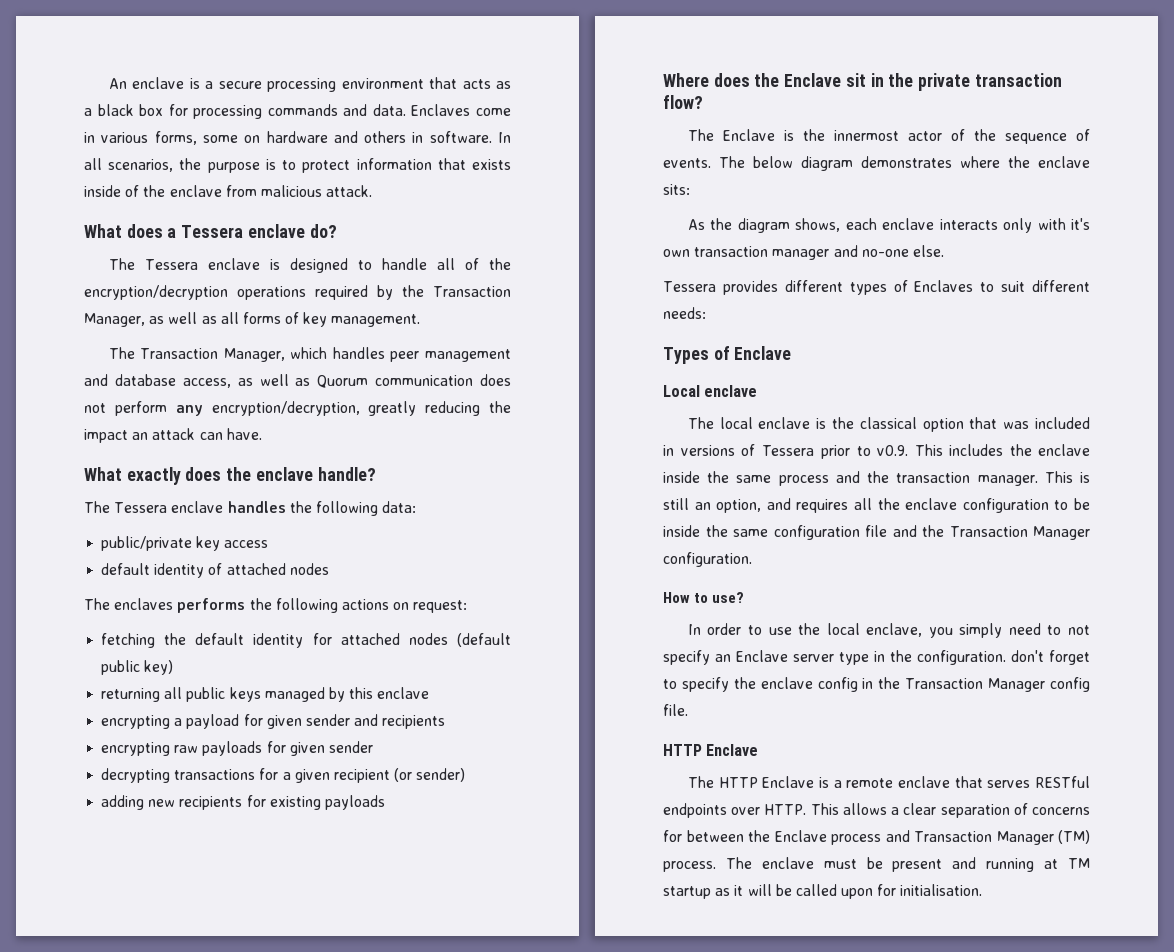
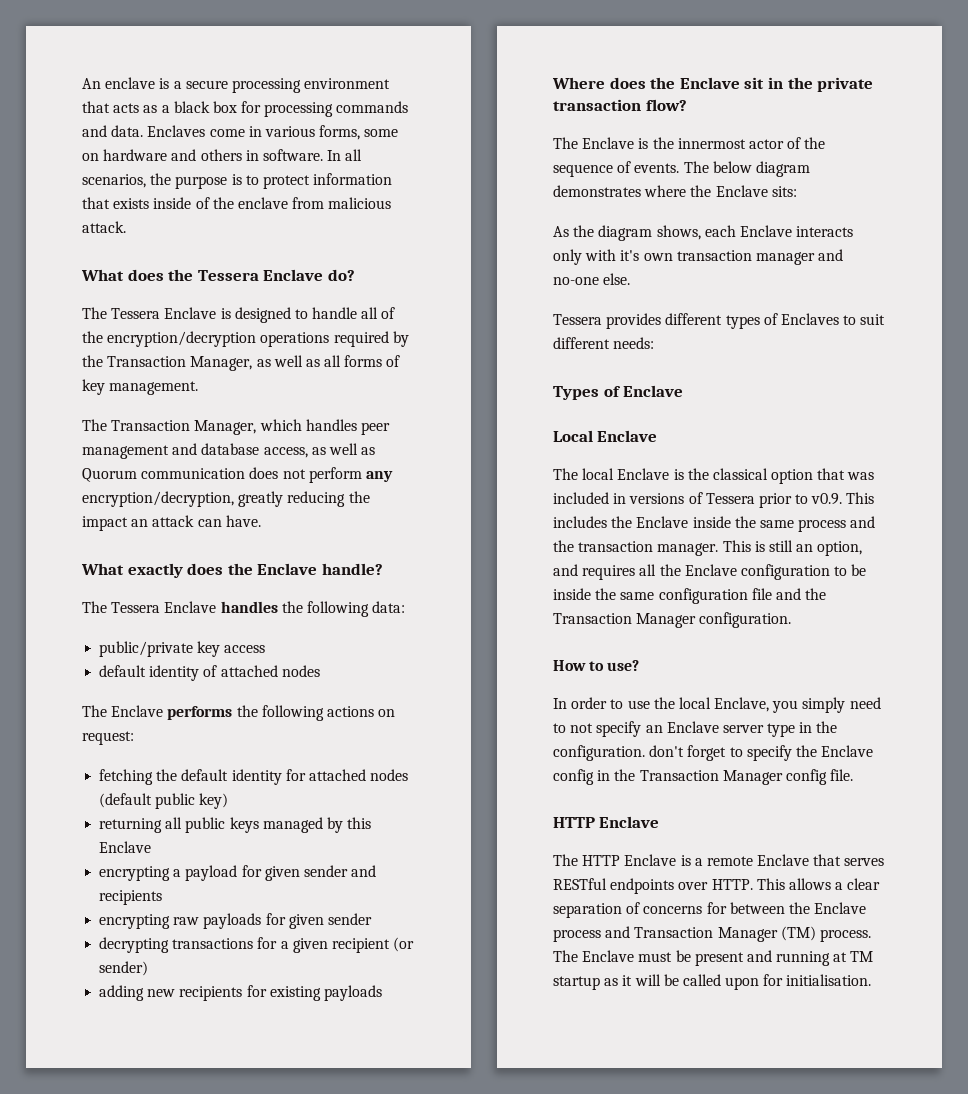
[167,224,305,238] a Tessera enclave -> [168,269,324,281] the Tessera Enclave
[207,258,260,270] enclave -> [164,307,217,319] Enclave
[255,467,313,481] enclave -> [257,563,318,575] Enclave
[171,501,224,513] enclave -> [164,601,217,613] Enclave
[114,598,174,610] enclaves -> [111,705,164,717] Enclave
[377,687,430,699] enclave -> [99,841,152,853] Enclave
[1038,156,1090,168] enclave -> [715,185,768,197] Enclave
[882,218,935,230] enclave -> [739,225,792,237] Enclave
[704,385,758,397] enclave -> [597,430,658,442] Enclave
[758,417,811,429] enclave -> [617,468,670,480] Enclave
[1038,444,1090,456] enclave -> [636,516,689,528] Enclave
[905,498,958,510] enclave -> [684,564,737,576] Enclave
[866,623,923,637] enclave, -> [714,697,770,712] Enclave,
[760,677,813,689] enclave -> [821,745,874,757] Enclave
[897,776,950,788] enclave -> [757,854,810,866] Enclave
[761,857,814,869] enclave -> [582,950,635,962] Enclave

